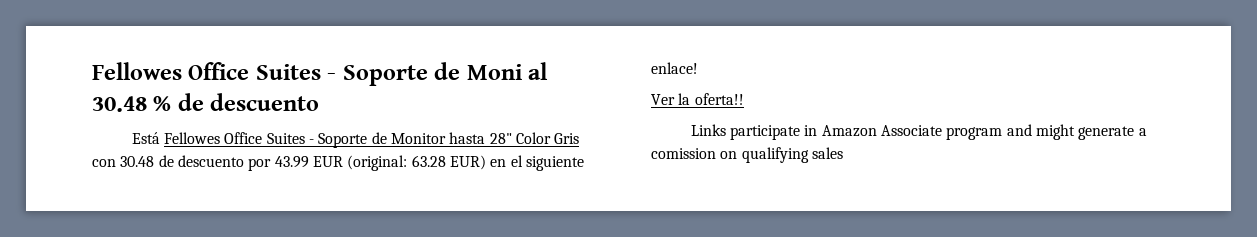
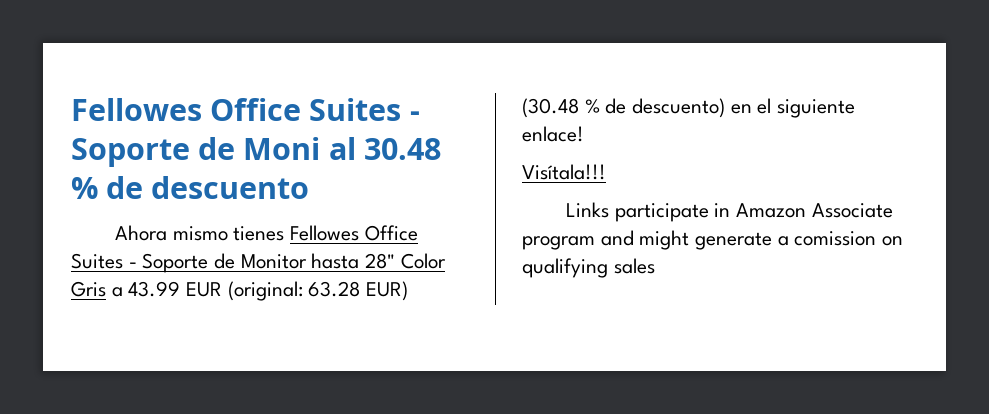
[131,132,160,144] Está -> [114,225,285,241] Ahora mismo tienes
[92,155,272,171] con 30.48 de descuento por -> [111,287,123,297] a
(486, 162) none -> [522,98,726,118] (30.48 % de descuento)
[651,93,744,105] Ver la oferta!! -> [522,164,606,180] Visítala!!!

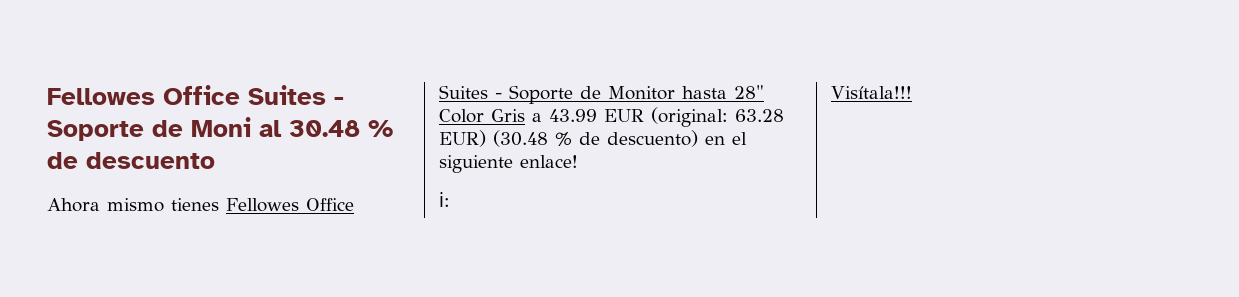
(584, 134) none -> [439,192,450,207] // ℹ:
[565,202,893,222] [522,230,904,250] [522,258,655,278] // Links participate in Amazon Associate program and might generate a comission on qualifying sales -> (912, 92) none

